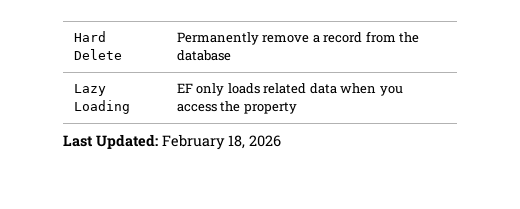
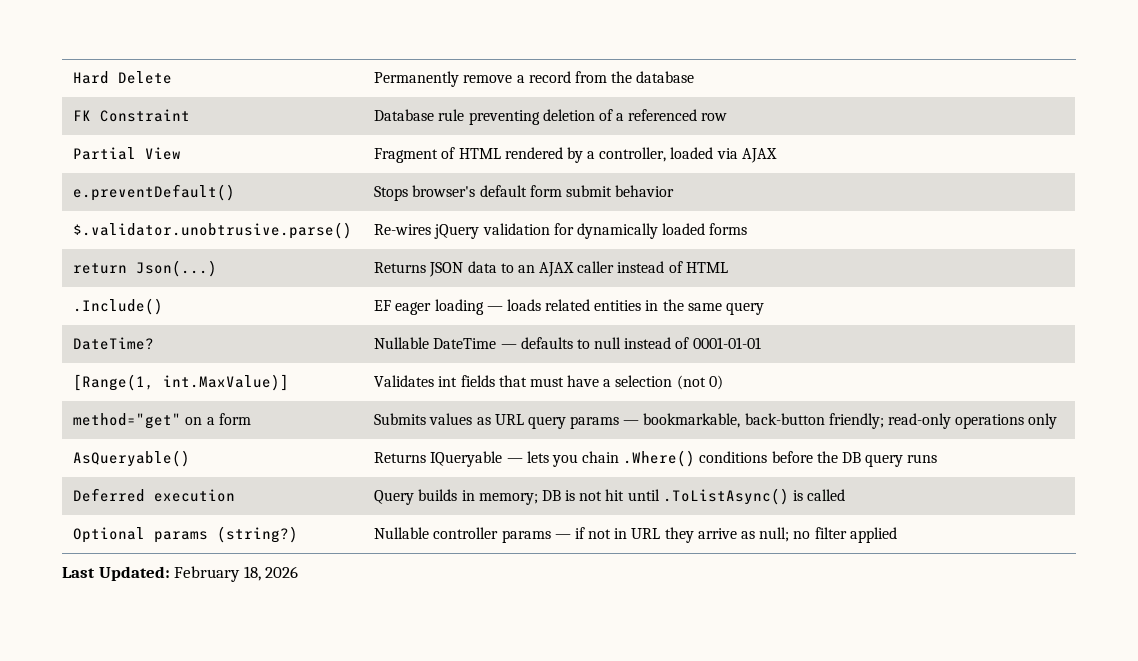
[73,84,106,96] [73,100,130,114] [176,83,403,96] [176,101,297,114] Lazy Loading | EF only loads related data when you access the property -> [73,109,191,122] [374,109,728,125] [73,147,182,160] [374,147,777,163] [73,184,236,201] [374,185,675,201] [73,222,353,239] [374,223,748,239] [73,260,218,277] [374,261,728,277] [73,298,164,315] [374,299,764,315] [73,337,155,350] [374,337,761,349] [73,374,290,391] [374,375,723,390] [73,413,251,429] [374,413,1058,429] [73,450,191,467] [374,450,938,467] [73,488,236,502] [374,488,846,505] [73,526,299,543] [374,527,897,543] FK Constraint | Database rule preventing deletion of a referenced row // Partial View | Fragment of HTML rendered by a controller, loaded via AJAX // e.preventDefault() | Stops browser's default form submit behavior // $.validator.unobtrusive.parse() | Re-wires jQuery validation for dynamically loaded forms // return Json(...) | Returns JSON data to an AJAX caller instead of HTML // .Include() | EF eager loading — loads related entities in the same query // DateTime? | Nullable DateTime — defaults to null instead of 0001-01-01 // [Range(1, int.MaxValue)] | Validates int fields that must have a selection (not 0) // method="get" on a form | Submits values as URL query params — bookmarkable, back-button friendly; read-only operations only // AsQueryable() | Returns IQueryable — lets you chain .Where() conditions before the DB query runs // Deferred execution | Query builds in memory; DB is not hit until .ToListAsync() is called // Optional params (string?) | Nullable controller params — if not in URL they arrive as null; no filter applied

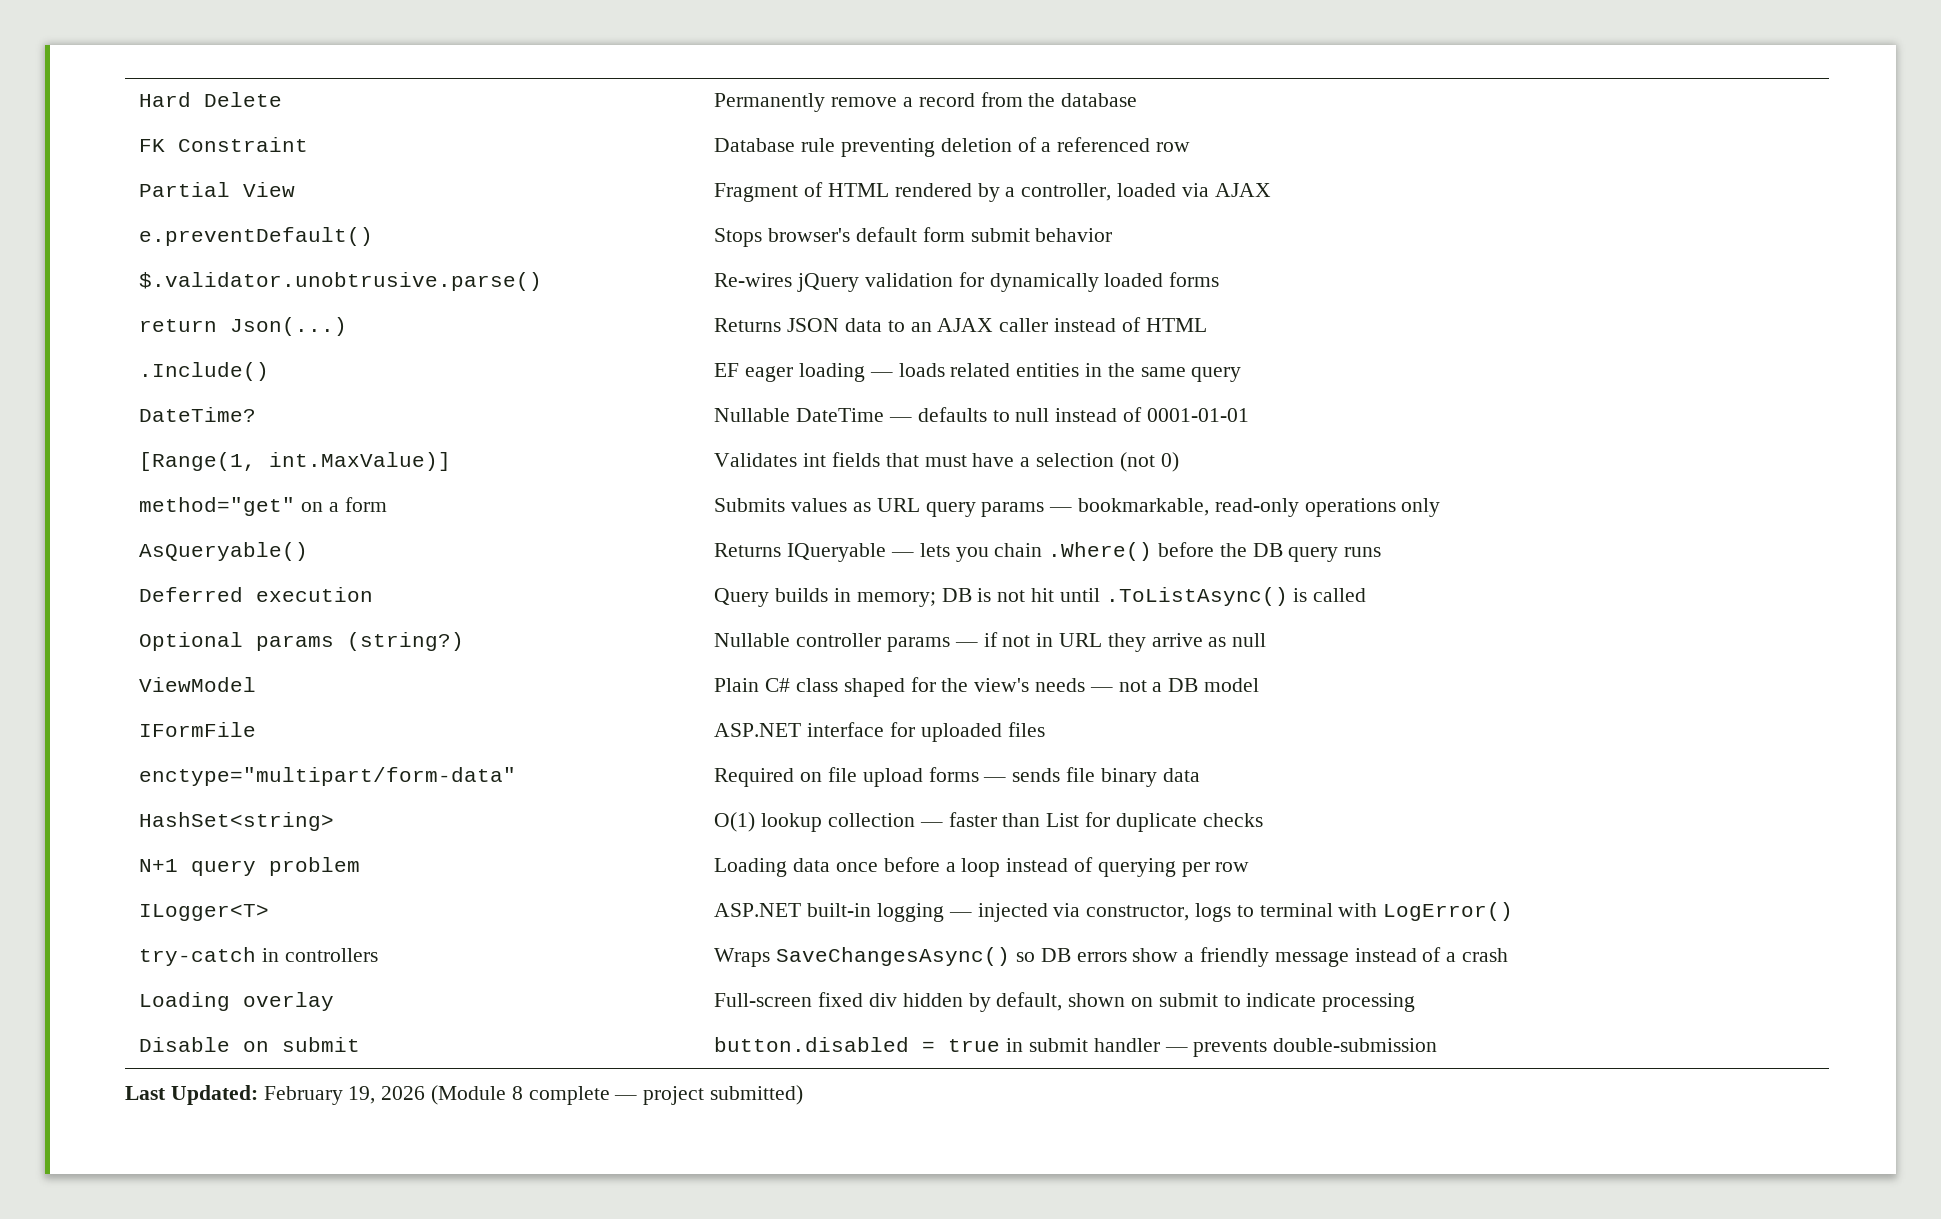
[744,413,884,429] back-button friendly; -> (1210, 507) none
[699,451,768,463] conditions -> (1153, 551) none
[759,527,897,543] [62,566,299,582] null; no filter applied // Last Updated: February 18, 2026 -> [1232,633,1267,647] [139,677,257,692] [714,677,1260,697] [139,722,257,737] [714,722,1045,742] [139,767,517,786] [714,767,1200,787] [139,812,335,831] [714,812,1263,832] [139,857,361,876] [714,857,1250,877] [139,904,270,921] [714,902,1514,922] [139,947,378,966] [714,947,1509,967] [139,992,335,1011] [714,992,1416,1012] [139,1037,361,1052] [714,1037,1438,1057] [125,1085,804,1105] null // ViewModel | Plain C# class shaped for the view's needs — not a DB model // IFormFile | ASP.NET interface for uploaded files // enctype="multipart/form-data" | Required on file upload forms — sends file binary data // HashSet<string> | O(1) lookup collection — faster than List for duplicate checks // N+1 query problem | Loading data once before a loop instead of querying per row // ILogger<T> | ASP.NET built-in logging — injected via constructor, logs to terminal with LogError() // try-catch in controllers | Wraps SaveChangesAsync() so DB errors show a friendly message instead of a crash // Loading overlay | Full-screen fixed div hidden by default, shown on submit to indicate processing // Disable on submit | button.disabled = true in submit handler — prevents double-submission // Last Updated: February 19, 2026 (Module 8 complete — project submitted)

